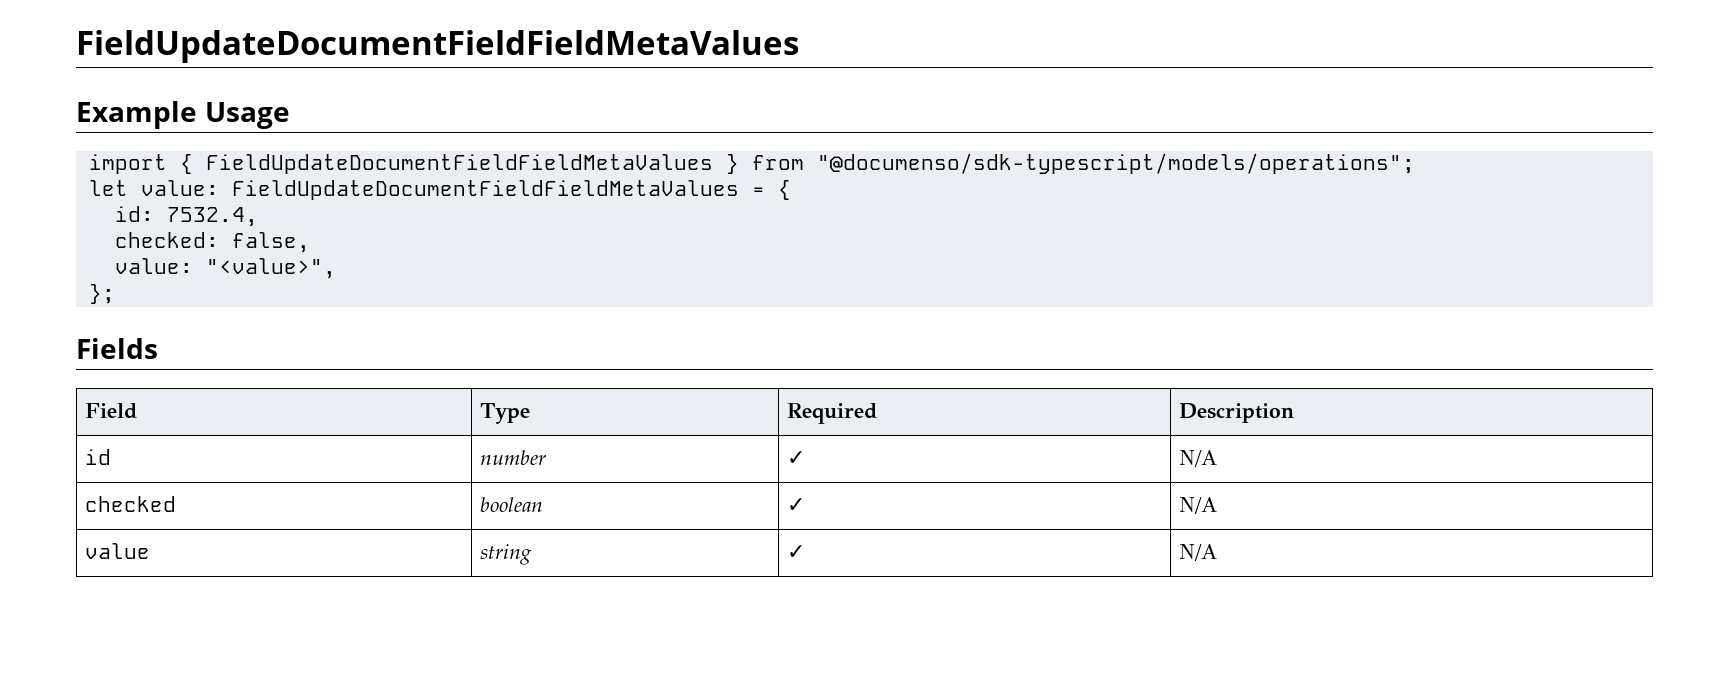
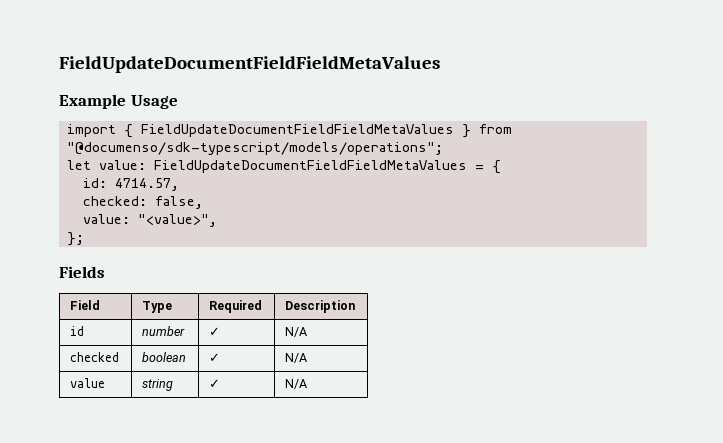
[166,207,258,227] 7532.4, -> [115,178,180,191] 4714.57,

